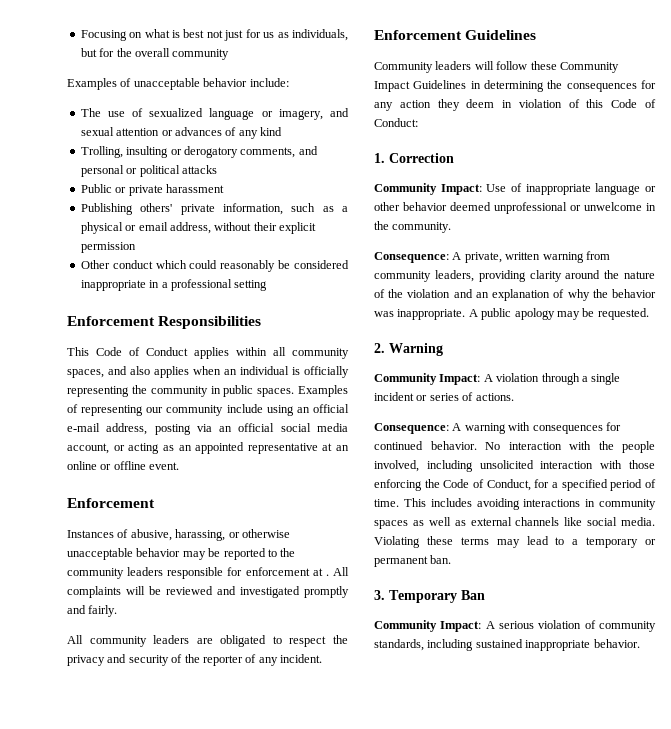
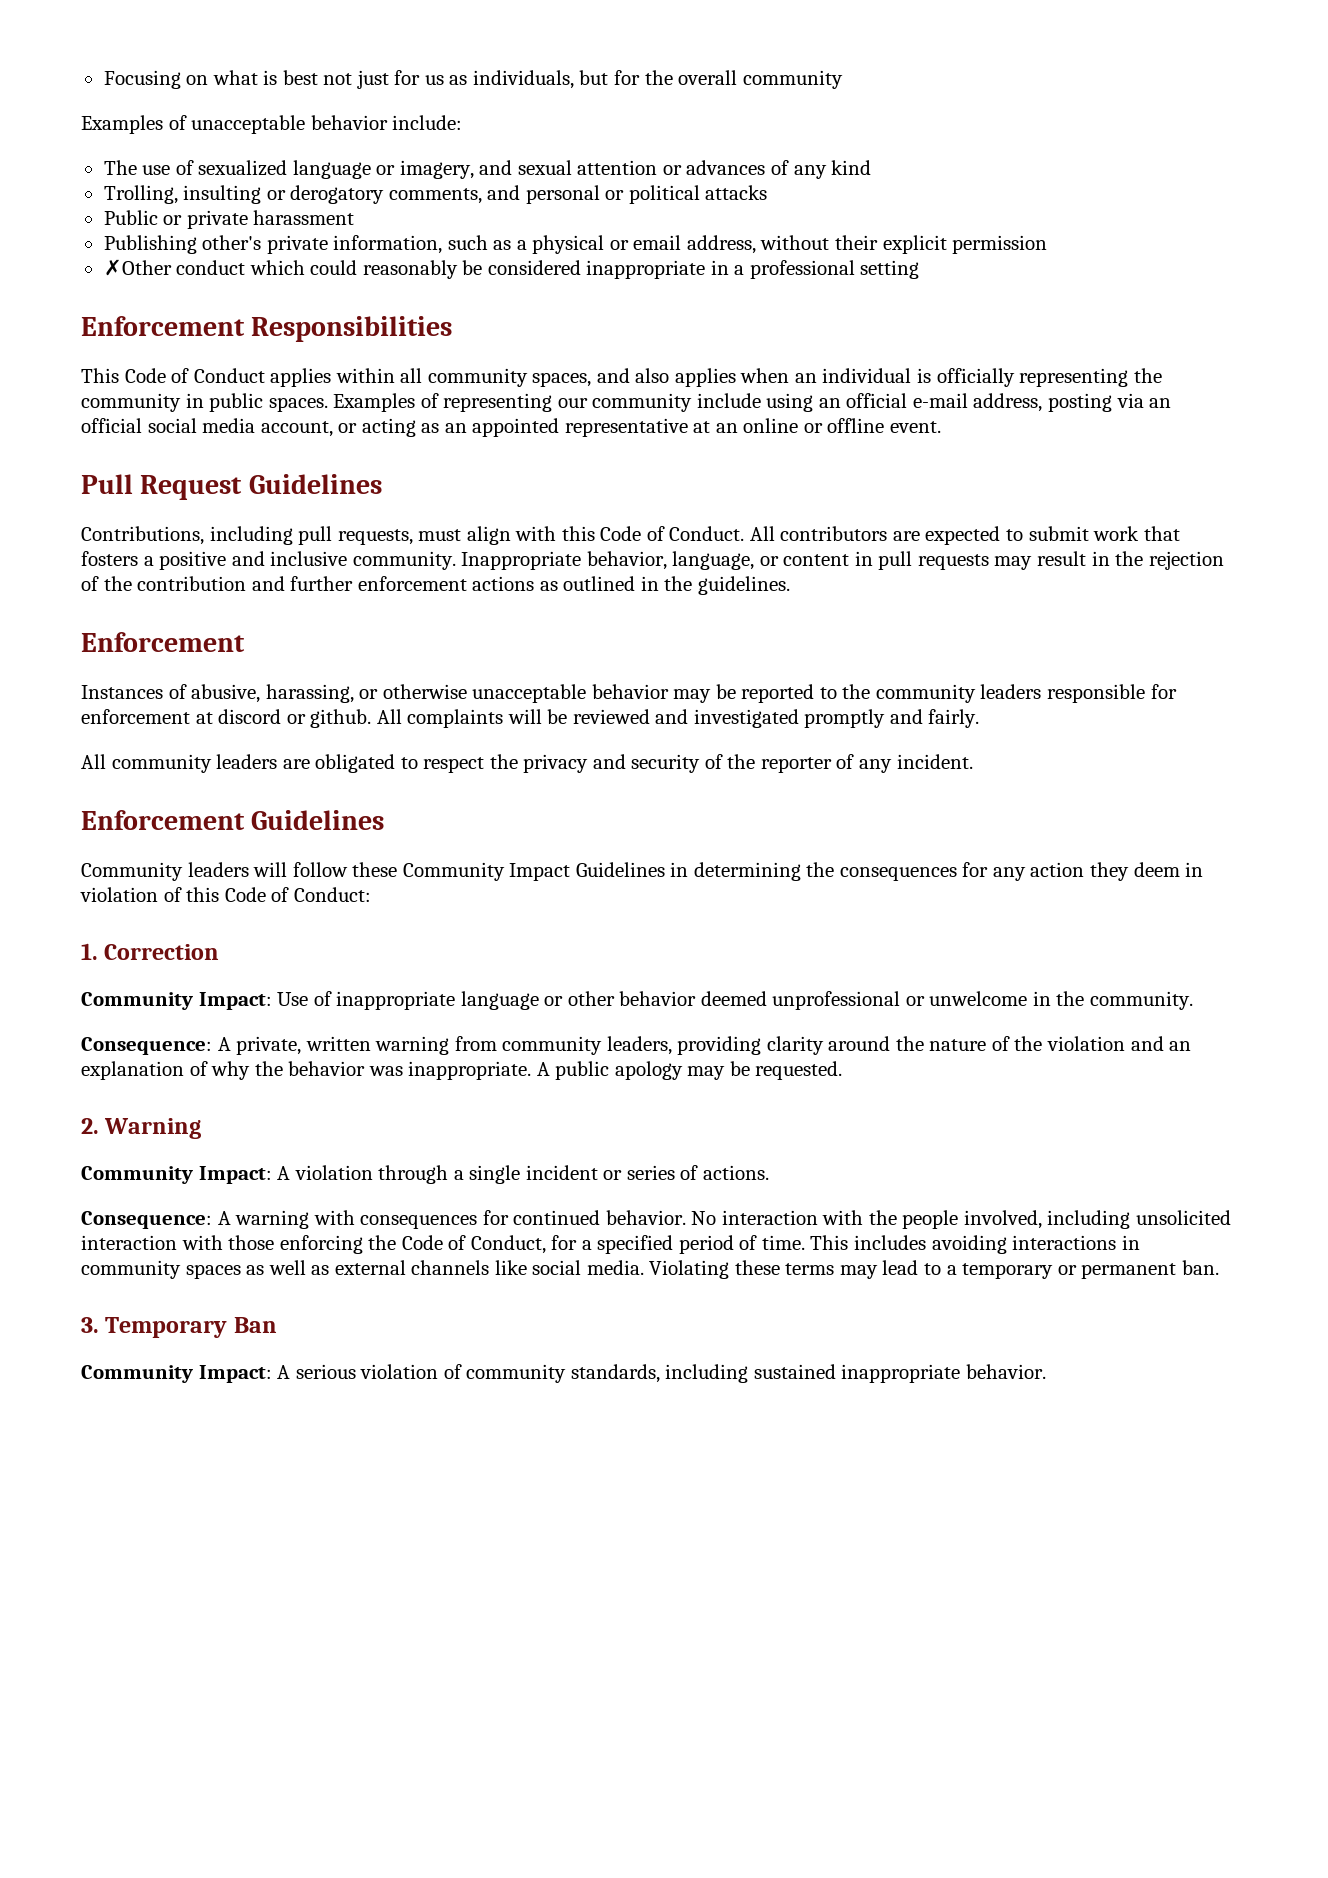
[140,203,173,212] others' -> [202,235,262,250] other's
[80,260,110,269] Other -> [103,259,172,276] ✗Other
(180, 466) none -> [81,474,382,500] [81,526,1180,545] [81,551,1224,570] [81,576,790,595] // Pull Request Guidelines // Contributions, including pull requests, must align with this Code of Conduct. All contributors are expected to submit work that fosters a positive and inclusive community. Inappropriate behavior, language, or content in pull requests may result in the rejection of the contribution and further enforcement actions as outlined in the guidelines.
[325,574,329,576] . -> [218,709,372,728] discord or github.

